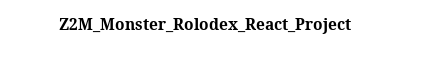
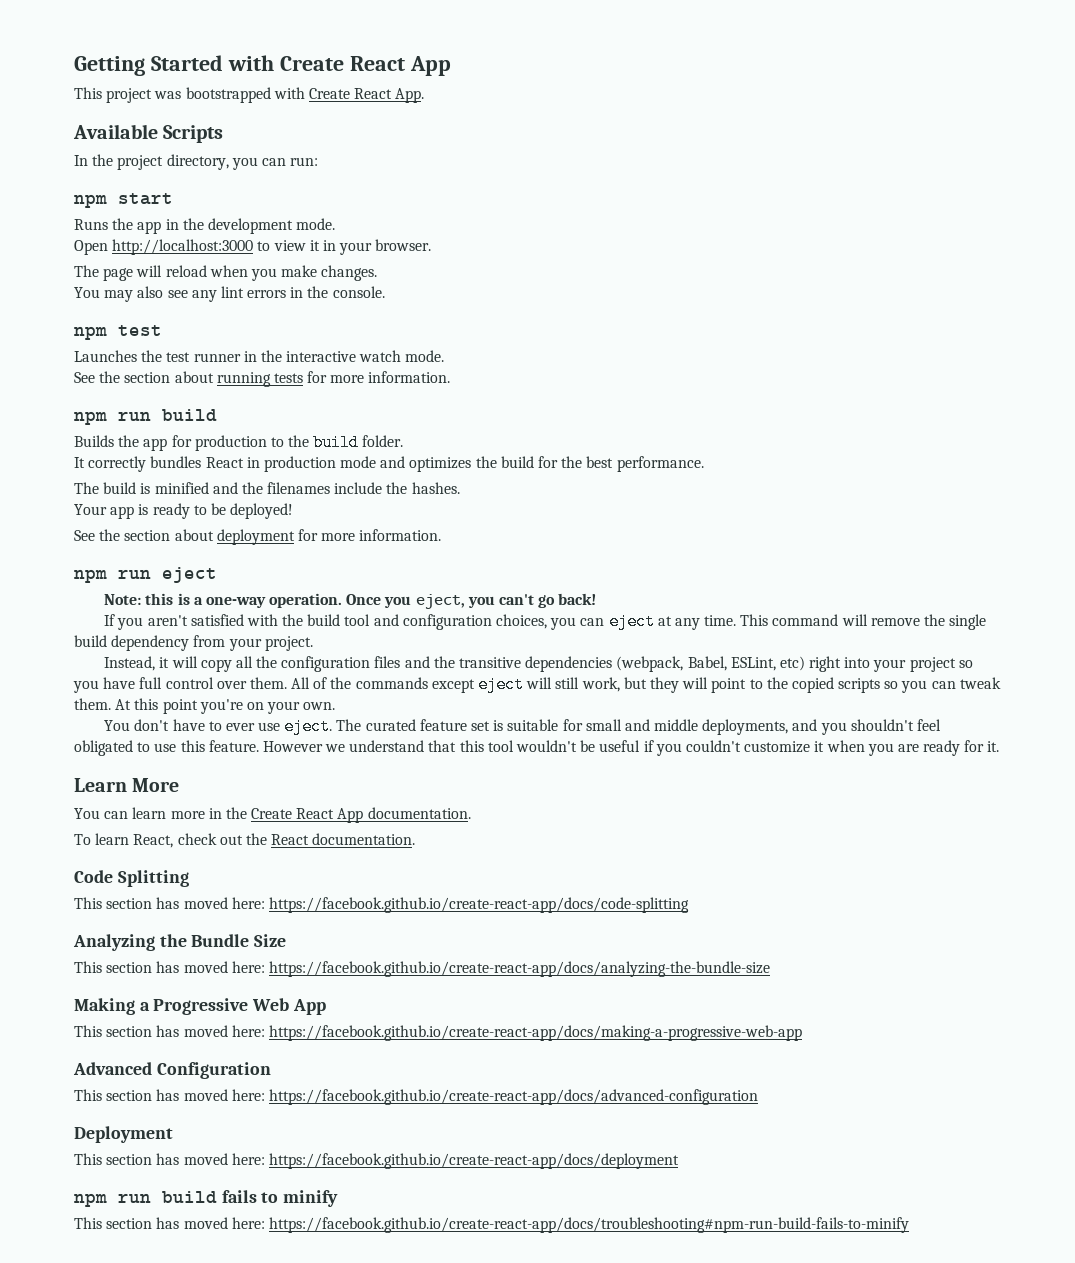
[59,18,351,34] Z2M_Monster_Rolodex_React_Project -> [74,55,451,76] [74,87,425,103] [73,124,224,143] [74,154,319,170] [74,193,173,208] [74,218,336,234] [74,239,432,255] [74,265,378,281] [74,286,385,302] [74,325,162,340] [74,350,445,362] [74,371,451,387] [74,409,217,425] [74,434,404,451] [74,456,704,472] [74,482,460,494] [74,503,294,519] [74,529,442,545] [74,567,217,583] [104,593,597,609] [104,613,987,630] [74,635,313,651] [104,656,973,672] [73,676,1001,693] [74,698,336,714] [104,718,942,735] [74,740,1000,756] [74,778,180,792] [74,807,471,823] [74,833,416,848] [74,870,189,887] [74,897,689,913] [73,934,287,951] [74,961,770,977] [74,998,326,1015] [74,1025,802,1041] [73,1062,271,1079] [74,1089,758,1105] [74,1126,173,1143] [74,1153,679,1169] [74,1190,339,1207] [74,1217,909,1233] Getting Started with Create React App // This project was bootstrapped with Create React App. // Available Scripts // In the project directory, you can run: // npm start // Runs the app in the development mode. // Open http://localhost:3000 to view it in your browser. // The page will reload when you make changes. // You may also see any lint errors in the console. // npm test // Launches the test runner in the interactive watch mode. // See the section about running tests for more information. // npm run build // Builds the app for production to the build folder. // It correctly bundles React in production mode and optimizes the build for the best performance. // The build is minified and the filenames include the hashes. // Your app is ready to be deployed! // See the section about deployment for more information. // npm run eject // Note: this is a one-way operation. Once you eject, you can't go back! // If you aren't satisfied with the build tool and configuration choices, you can eject at any time. This command will remove the single build dependency from your project. // Instead, it will copy all the configuration files and the transitive dependencies (webpack, Babel, ESLint, etc) right into your project so you have full control over them. All of the commands except eject will still work, but they will point to the copied scripts so you can tweak them. At this point you're on your own. // You don't have to ever use eject. The curated feature set is suitable for small and middle deployments, and you shouldn't feel obligated to use this feature. However we understand that this tool wouldn't be useful if you couldn't customize it when you are ready for it. // Learn More // You can learn more in the Create React App documentation. // To learn React, check out the React documentation. // Code Splitting // This section has moved here: https://facebook.github.io/create-react-app/docs/code-splitting // Analyzing the Bundle Size // This section has moved here: https://facebook.github.io/create-react-app/docs/analyzing-the-bundle-size // Making a Progressive Web App // This section has moved here: https://facebook.github.io/create-react-app/docs/making-a-progressive-web-app // Advanced Configuration // This section has moved here: https://facebook.github.io/create-react-app/docs/advanced-configuration // Deployment // This section has moved here: https://facebook.github.io/create-react-app/docs/deployment // npm run build fails to minify // This section has moved here: https://facebook.github.io/create-react-app/docs/troubleshooting#npm-run-build-fails-to-minify

